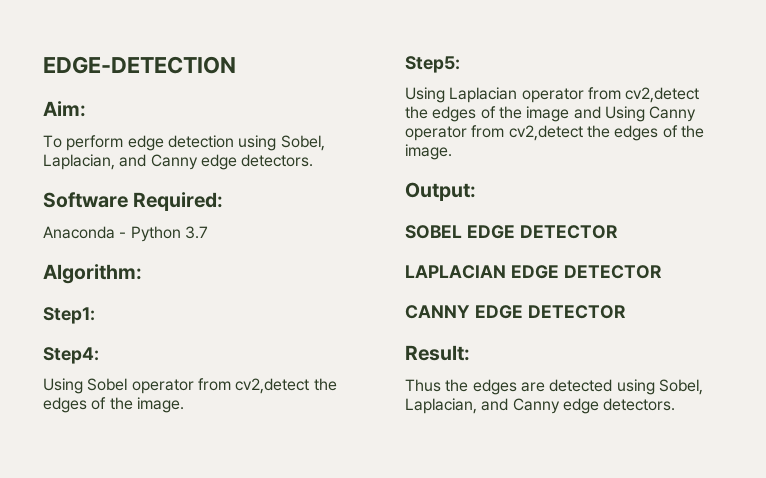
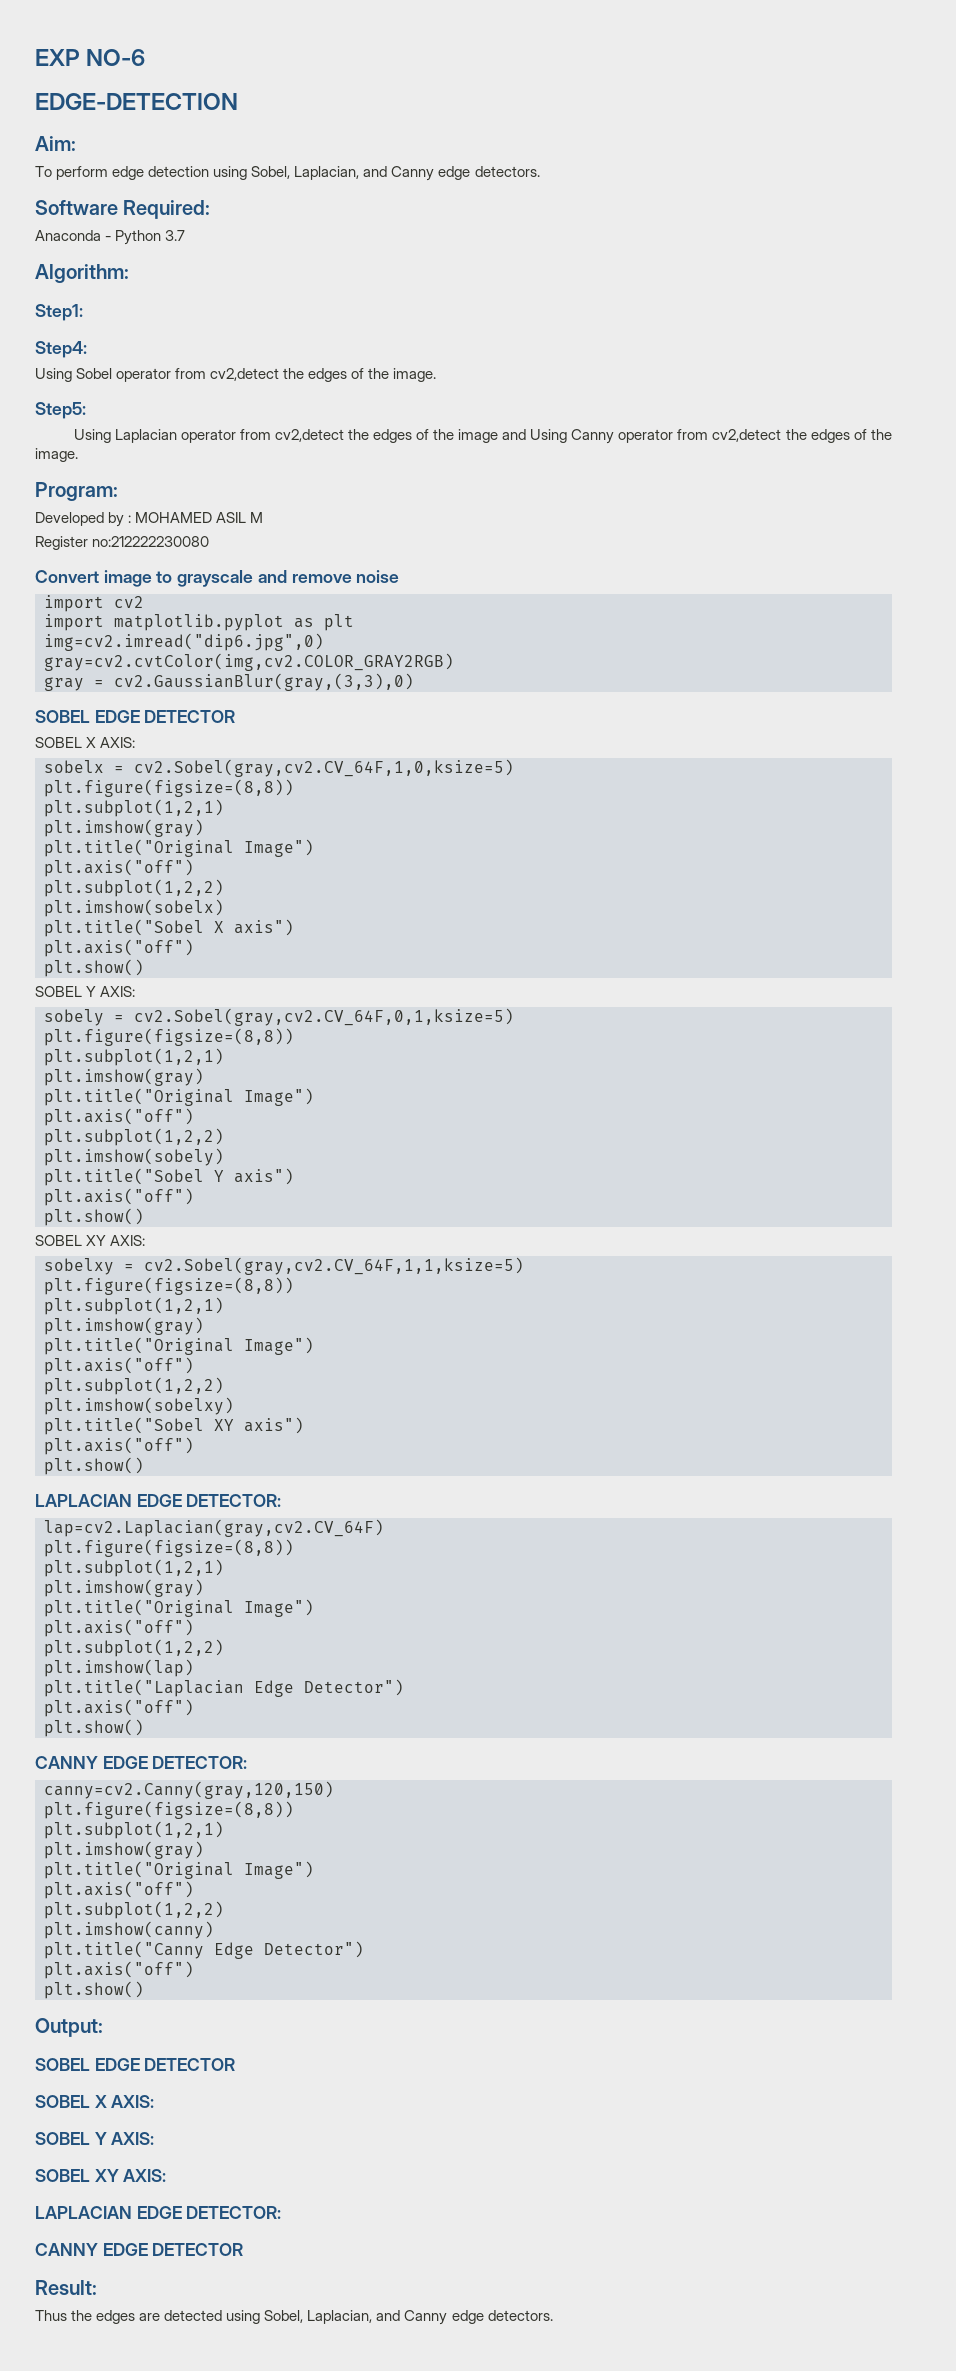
(43, 65) none -> [35,49,146,66] EXP NO-6 //
[405,182,476,201] [405,225,618,239] [405,265,662,279] Output: // SOBEL EDGE DETECTOR // LAPLACIAN EDGE DETECTOR -> [35,482,118,501] [35,512,264,527] [35,536,210,550] [35,570,400,587] [44,595,144,612] [44,614,354,631] [44,633,324,651] [44,653,454,671] [44,673,414,691] [35,710,236,723] [35,737,136,748] [44,759,514,777] [44,779,294,797] [44,799,224,817] [44,819,204,837] [44,839,314,857] [44,859,194,877] [44,879,224,897] [44,899,224,917] [44,919,294,937] [44,939,194,957] [44,959,144,977] [35,986,136,997] [44,1008,514,1026] [44,1028,294,1046] [44,1048,224,1066] [44,1068,204,1086] [44,1088,314,1106] [44,1108,194,1126] [44,1128,224,1146] [44,1148,224,1166] [44,1168,294,1186] [44,1188,194,1206] [44,1208,144,1226] [35,1235,146,1246] [44,1257,524,1275] [44,1277,294,1295] [44,1297,224,1315] [44,1317,204,1335] [44,1337,314,1355] [44,1357,194,1375] [44,1377,224,1395] [44,1397,234,1415] [44,1417,304,1435] [44,1437,194,1455] [44,1457,144,1475] [35,1494,282,1507] [44,1519,384,1537] [44,1539,294,1557] [44,1559,224,1577] [44,1579,204,1597] [44,1599,314,1617] [44,1619,194,1637] [44,1639,224,1657] [44,1659,194,1677] [44,1679,404,1697] [44,1699,194,1717] [44,1719,144,1737] [35,1756,248,1769] [44,1781,334,1799] [44,1801,294,1819] [44,1821,224,1839] [44,1841,204,1859] [44,1861,314,1879] [44,1881,194,1899] [44,1901,224,1919] [44,1921,214,1939] [44,1941,364,1959] [44,1961,194,1979] [44,1981,144,1999] [35,2018,103,2037] [35,2058,236,2071] [35,2095,155,2108] [35,2132,155,2145] [35,2169,167,2182] [35,2206,282,2219] Program: // Developed by : MOHAMED ASIL M // Register no:212222230080 // Convert image to grayscale and remove noise // import cv2 // import matplotlib.pyplot as plt // img=cv2.imread("dip6.jpg",0) // gray=cv2.cvtColor(img,cv2.COLOR_GRAY2RGB) // gray = cv2.GaussianBlur(gray,(3,3),0) // SOBEL EDGE DETECTOR // SOBEL X AXIS: // sobelx = cv2.Sobel(gray,cv2.CV_64F,1,0,ksize=5) // plt.figure(figsize=(8,8)) // plt.subplot(1,2,1) // plt.imshow(gray) // plt.title("Original Image") // plt.axis("off") // plt.subplot(1,2,2) // plt.imshow(sobelx) // plt.title("Sobel X axis") // plt.axis("off") // plt.show() // SOBEL Y AXIS: // sobely = cv2.Sobel(gray,cv2.CV_64F,0,1,ksize=5) // plt.figure(figsize=(8,8)) // plt.subplot(1,2,1) // plt.imshow(gray) // plt.title("Original Image") // plt.axis("off") // plt.subplot(1,2,2) // plt.imshow(sobely) // plt.title("Sobel Y axis") // plt.axis("off") // plt.show() // SOBEL XY AXIS: // sobelxy = cv2.Sobel(gray,cv2.CV_64F,1,1,ksize=5) // plt.figure(figsize=(8,8)) // plt.subplot(1,2,1) // plt.imshow(gray) // plt.title("Original Image") // plt.axis("off") // plt.subplot(1,2,2) // plt.imshow(sobelxy) // plt.title("Sobel XY axis") // plt.axis("off") // plt.show() // LAPLACIAN EDGE DETECTOR: // lap=cv2.Laplacian(gray,cv2.CV_64F) // plt.figure(figsize=(8,8)) // plt.subplot(1,2,1) // plt.imshow(gray) // plt.title("Original Image") // plt.axis("off") // plt.subplot(1,2,2) // plt.imshow(lap) // plt.title("Laplacian Edge Detector") // plt.axis("off") // plt.show() // CANNY EDGE DETECTOR: // canny=cv2.Canny(gray,120,150) // plt.figure(figsize=(8,8)) // plt.subplot(1,2,1) // plt.imshow(gray) // plt.title("Original Image") // plt.axis("off") // plt.subplot(1,2,2) // plt.imshow(canny) // plt.title("Canny Edge Detector") // plt.axis("off") // plt.show() // Output: // SOBEL EDGE DETECTOR // SOBEL X AXIS: // SOBEL Y AXIS: // SOBEL XY AXIS: // LAPLACIAN EDGE DETECTOR:

